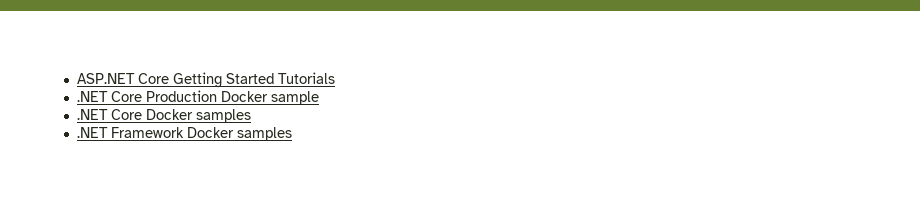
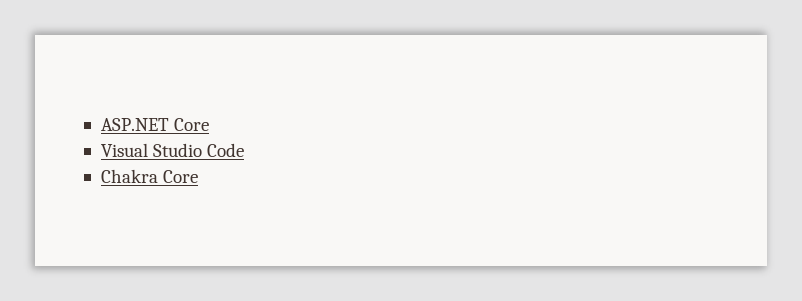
[172,72,335,88] [76,90,319,105] [76,109,251,123] [76,127,292,141] Getting Started Tutorials // .NET Core Production Docker sample // .NET Core Docker samples // .NET Framework Docker samples -> [100,143,245,157] [100,169,199,183] // Visual Studio Code // Chakra Core

